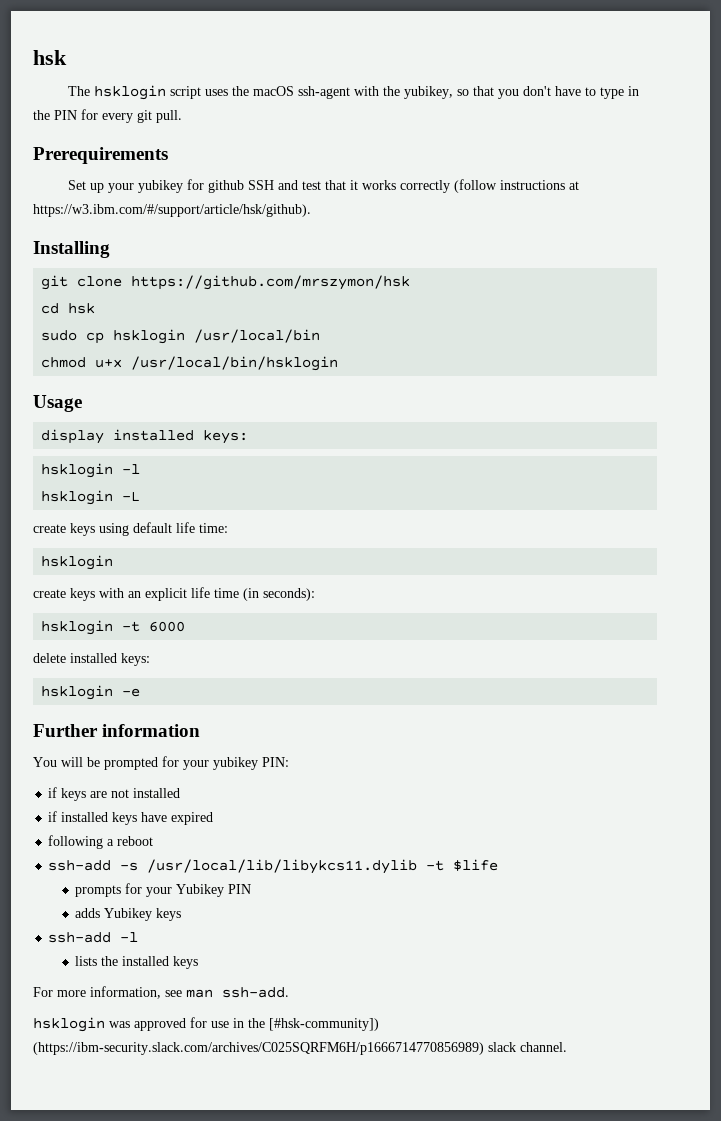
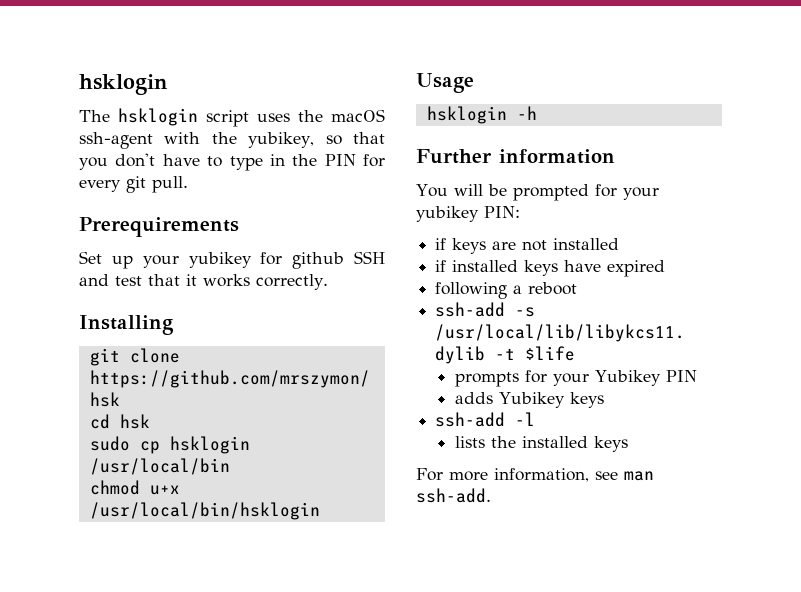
[33,50,67,65] hsk -> [79,74,168,95] hsklogin
[400,179,580,193] [33,204,311,217] correctly (follow instructions at https://w3.ibm.com/#/support/article/hsk/github). -> [256,274,328,290] correctly.
[41,429,249,444] [41,463,141,478] [41,490,141,505] [33,522,228,536] [41,555,114,570] [33,587,315,601] [41,620,186,635] [33,653,150,666] [41,685,141,700] display installed keys: // hsklogin -l // hsklogin -L // create keys using default life time: // hsklogin // create keys with an explicit life time (in seconds): // hsklogin -t 6000 // delete installed keys: // hsklogin -e -> [426,106,537,124] hsklogin -h
[33,1017,379,1032] [33,1042,567,1055] // hsklogin was approved for use in the [#hsk-community]) (https://ibm-security.slack.com/archives/C025SQRFM6H/p1666714770856989) slack channel. -> (491, 495) none

